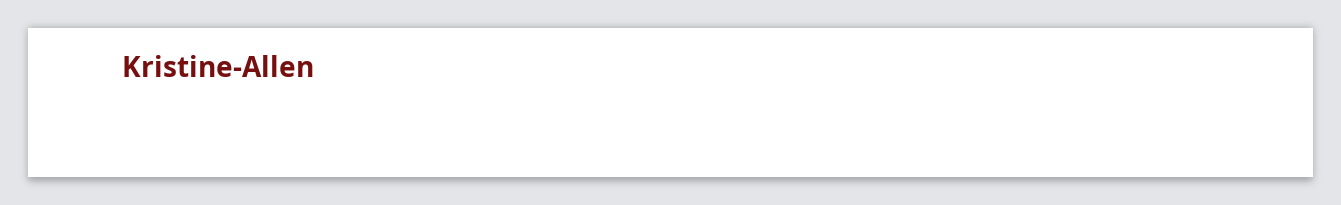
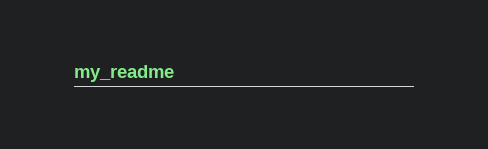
[122,55,314,77] Kristine-Allen -> [74,65,174,82] my_readme

